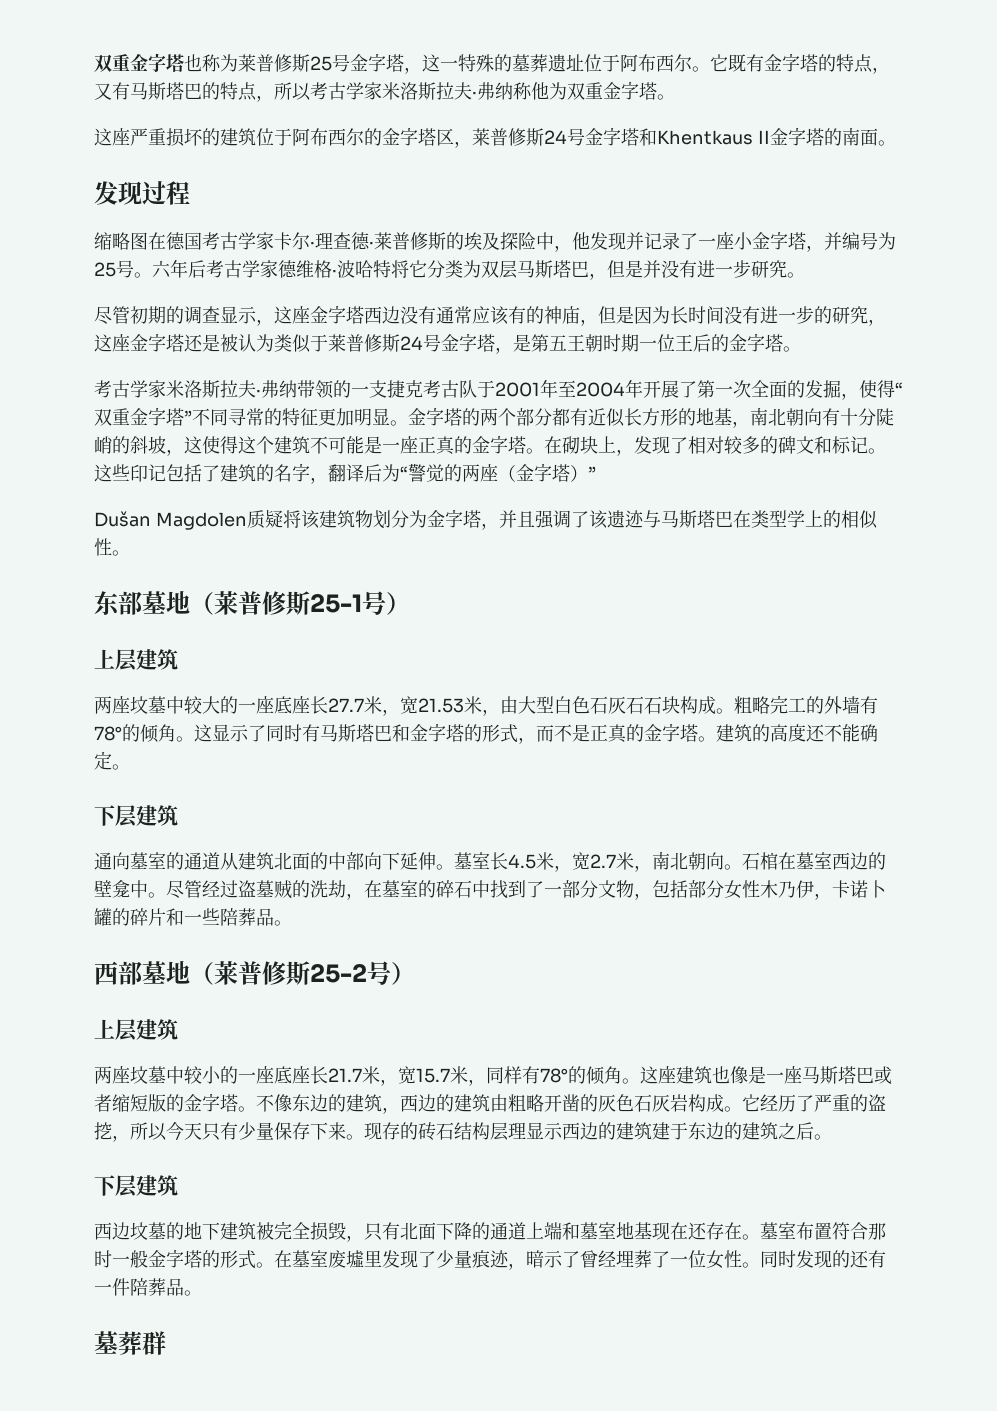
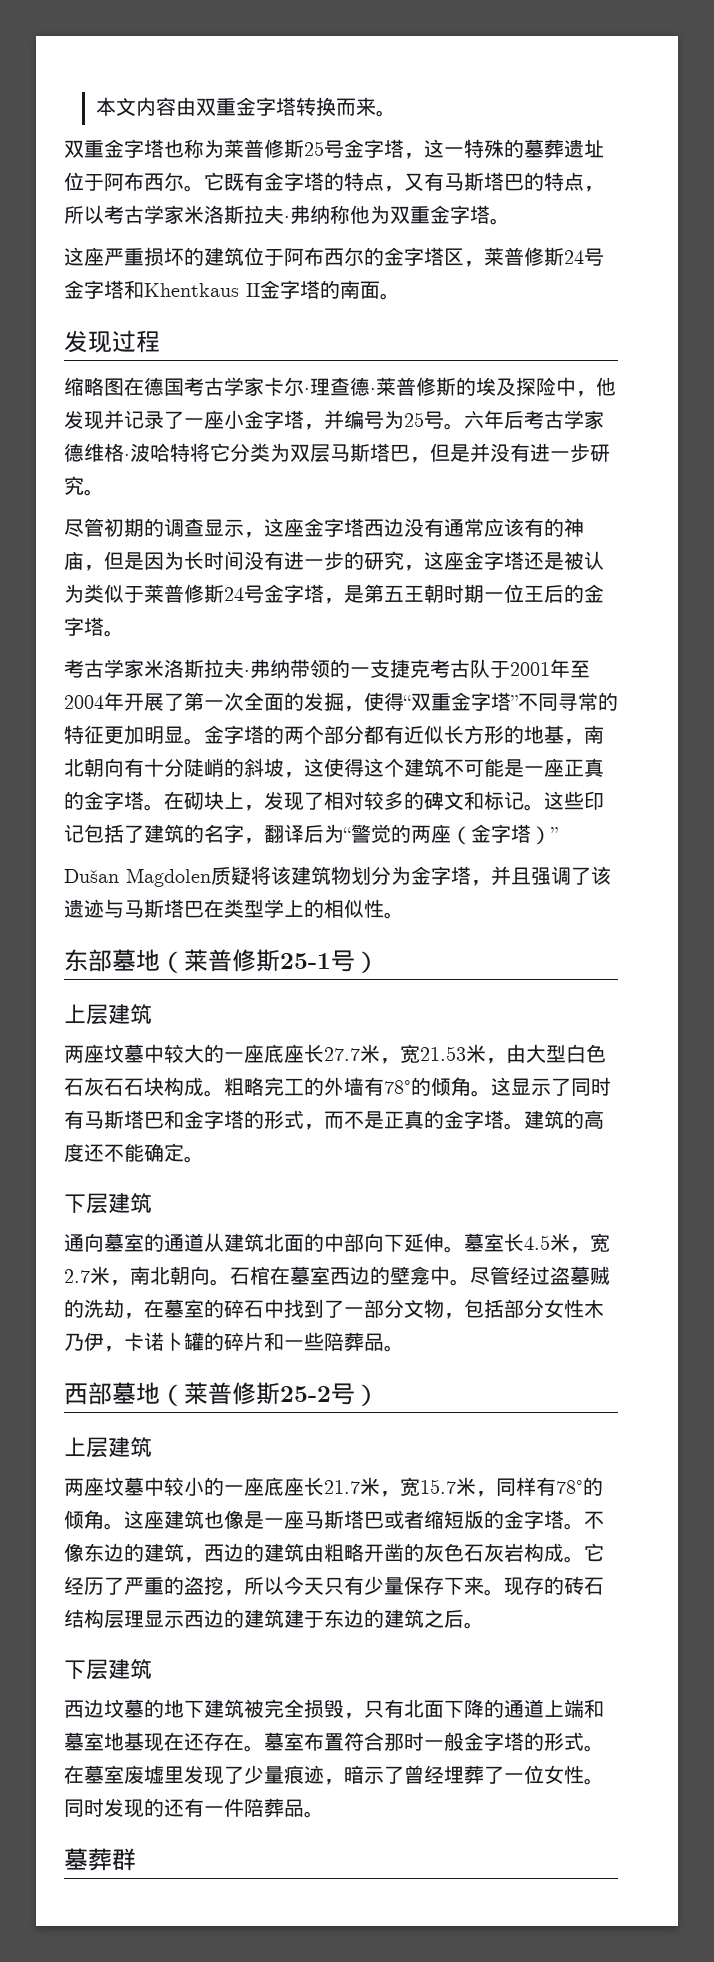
(94, 63) none -> [96,97,397,117] 本文内容由双重金字塔转换而来。 //

